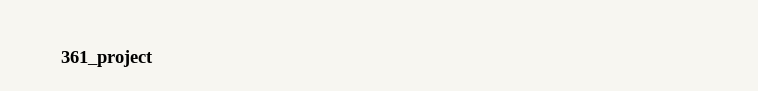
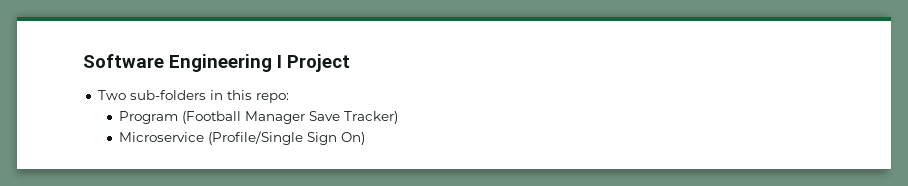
[61,50,153,67] 361_project -> [83,54,350,72] [97,90,289,103] [118,111,398,124] [118,131,365,145] Software Engineering I Project // Two sub-folders in this repo: // Program (Football Manager Save Tracker) // Microservice (Profile/Single Sign On)

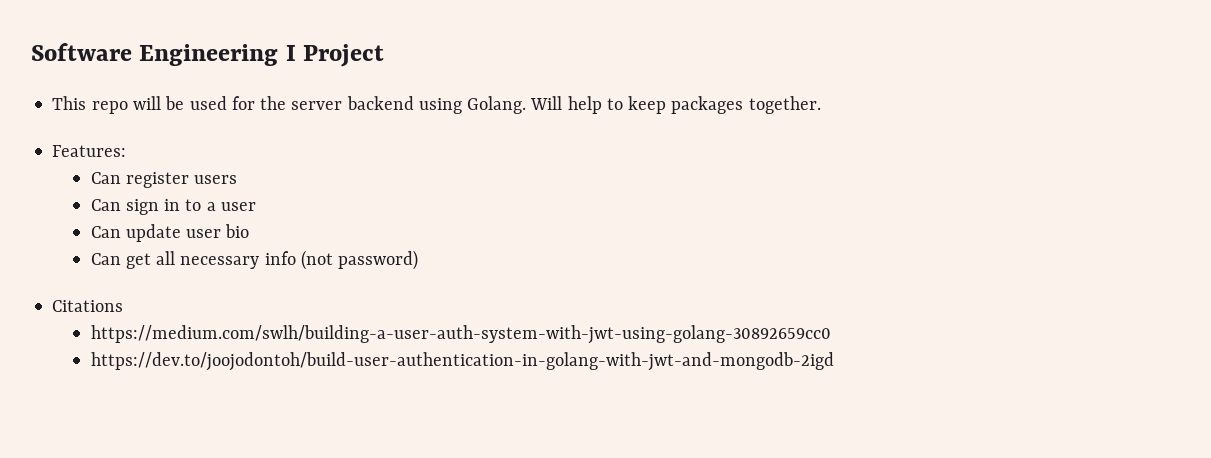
[97,90,289,103] [118,111,398,124] [118,131,365,145] Two sub-folders in this repo: // Program (Football Manager Save Tracker) // Microservice (Profile/Single Sign On) -> [52,96,821,114] [52,145,127,157] [90,172,238,188] [90,199,256,215] [90,224,250,242] [90,250,419,270] [52,300,124,312] [90,325,831,344] [90,352,834,371] This repo will be used for the server backend using Golang. Will help to keep packages together. // Features: // Can register users // Can sign in to a user // Can update user bio // Can get all necessary info (not password) // Citations // https://medium.com/swlh/building-a-user-auth-system-with-jwt-using-golang-30892659cc0 // https://dev.to/joojodontoh/build-user-authentication-in-golang-with-jwt-and-mongodb-2igd

